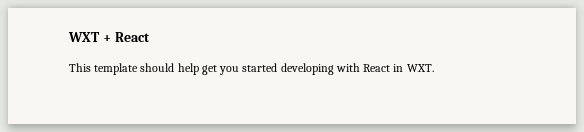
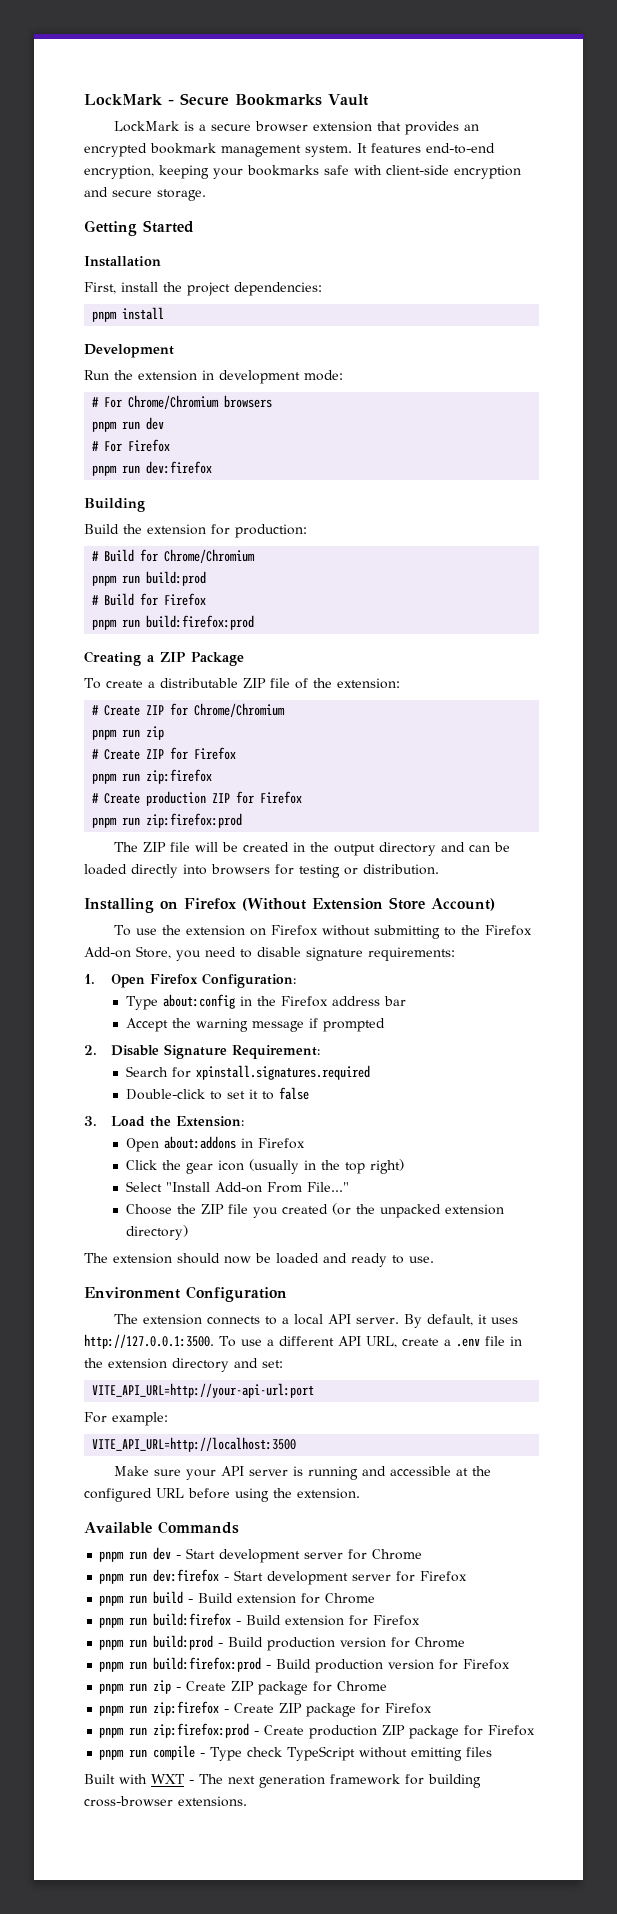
[68,32,150,42] [69,63,434,75] WXT + React // This template should help get you started developing with React in WXT. -> [84,93,369,106] [113,121,479,135] [84,143,495,157] [84,165,521,179] [84,187,206,201] [84,220,194,236] [84,256,161,267] [84,282,322,296] [92,307,165,322] [84,344,174,358] [84,370,343,384] [92,395,273,409] [92,417,165,432] [92,439,171,452] [92,461,213,476] [84,498,145,512] [84,524,307,538] [92,549,256,563] [92,571,207,586] [92,593,207,606] [92,615,255,630] [84,651,244,666] [84,678,400,689] [92,703,286,717] [92,726,165,740] [92,747,237,760] [92,769,213,784] [92,791,303,806] [92,813,243,828] [113,842,510,856] [84,864,439,878] [84,897,495,913] [113,925,532,939] [84,946,455,961] [84,973,296,988] [126,994,407,1010] [126,1018,386,1032] [84,1044,320,1059] [126,1065,371,1080] [126,1087,310,1100] [84,1116,244,1127] [126,1136,306,1152] [126,1159,405,1174] [126,1181,350,1193] [126,1203,505,1218] [126,1225,189,1240] [84,1253,434,1267] [84,1286,287,1302] [113,1314,518,1328] [84,1334,522,1349] [84,1358,283,1372] [92,1383,315,1398] [84,1412,168,1426] [92,1437,297,1452] [113,1466,491,1480] [84,1488,360,1502] [84,1521,239,1534] [99,1547,423,1563] [99,1569,468,1585] [99,1591,376,1606] [99,1613,421,1628] [99,1635,466,1651] [99,1657,511,1673] [99,1680,388,1695] [99,1701,433,1717] [99,1723,536,1739] [99,1745,493,1761] [84,1774,481,1788] [84,1796,247,1807] LockMark - Secure Bookmarks Vault // LockMark is a secure browser extension that provides an encrypted bookmark management system. It features end-to-end encryption, keeping your bookmarks safe with client-side encryption and secure storage. // Getting Started // Installation // First, install the project dependencies: // pnpm install // Development // Run the extension in development mode: // # For Chrome/Chromium browsers // pnpm run dev // # For Firefox // pnpm run dev:firefox // Building // Build the extension for production: // # Build for Chrome/Chromium // pnpm run build:prod // # Build for Firefox // pnpm run build:firefox:prod // Creating a ZIP Package // To create a distributable ZIP file of the extension: // # Create ZIP for Chrome/Chromium // pnpm run zip // # Create ZIP for Firefox // pnpm run zip:firefox // # Create production ZIP for Firefox // pnpm run zip:firefox:prod // The ZIP file will be created in the output directory and can be loaded directly into browsers for testing or distribution. // Installing on Firefox (Without Extension Store Account) // To use the extension on Firefox without submitting to the Firefox Add-on Store, you need to disable signature requirements: // 1. Open Firefox Configuration: // Type about:config in the Firefox address bar // Accept the warning message if prompted // 2. Disable Signature Requirement: // Search for xpinstall.signatures.required // Double-click to set it to false // 3. Load the Extension: // Open about:addons in Firefox // Click the gear icon (usually in the top right) // Select "Install Add-on From File..." // Choose the ZIP file you created (or the unpacked extension directory) // The extension should now be loaded and ready to use. // Environment Configuration // The extension connects to a local API server. By default, it uses http://127.0.0.1:3500. To use a different API URL, create a .env file in the extension directory and set: // VITE_API_URL=http://your-api-url:port // For example: // VITE_API_URL=http://localhost:3500 // Make sure your API server is running and accessible at the configured URL before using the extension. // Available Commands // pnpm run dev - Start development server for Chrome // pnpm run dev:firefox - Start development server for Firefox // pnpm run build - Build extension for Chrome // pnpm run build:firefox - Build extension for Firefox // pnpm run build:prod - Build production version for Chrome // pnpm run build:firefox:prod - Build production version for Firefox // pnpm run zip - Create ZIP package for Chrome // pnpm run zip:firefox - Create ZIP package for Firefox // pnpm run zip:firefox:prod - Create production ZIP package for Firefox // pnpm run compile - Type check TypeScript without emitting files // Built with WXT - The next generation framework for building cross-browser extensions.

